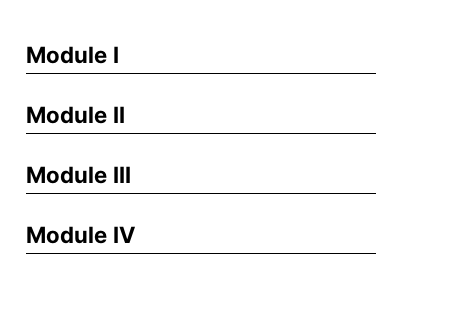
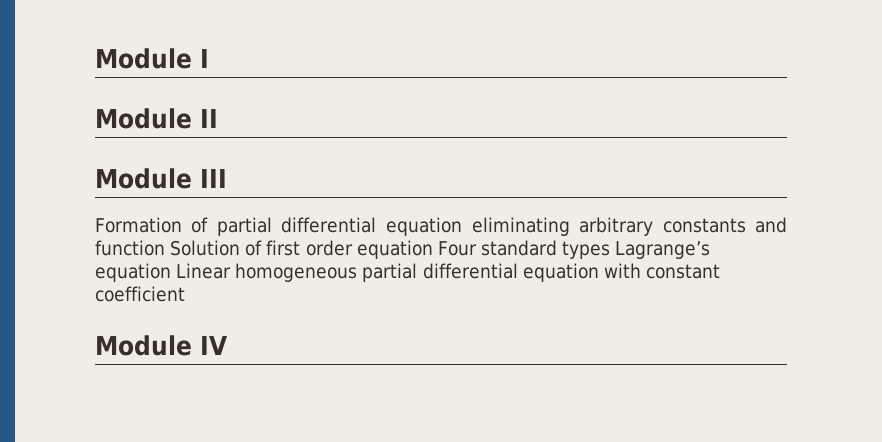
(132, 174) none -> [95,217,787,236] [95,240,711,259] [95,263,720,282] [95,286,185,302] // Formation of partial differential equation eliminating arbitrary constants and function Solution of first order equation Four standard types Lagrange’s equation Linear homogeneous partial differential equation with constant coefficient

